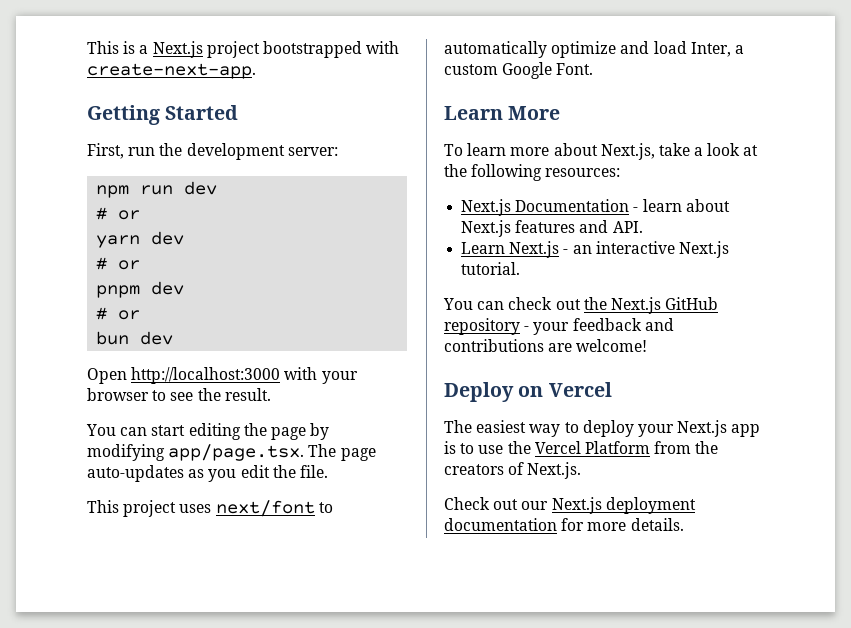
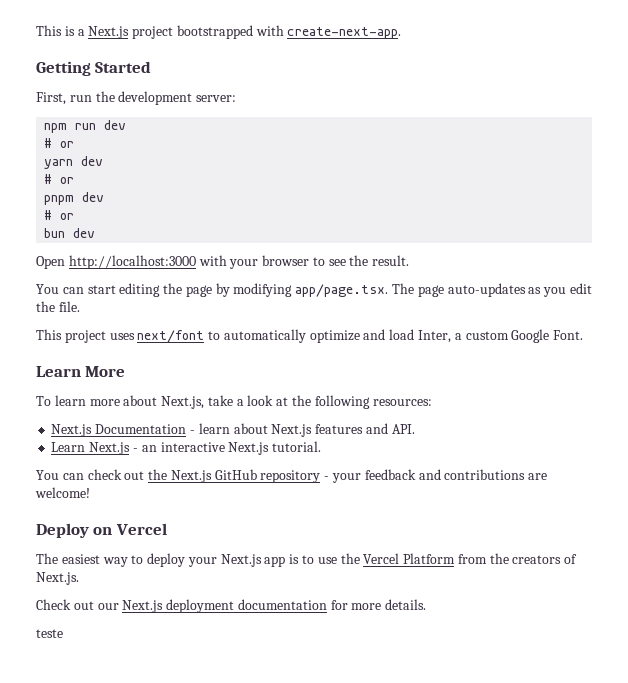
(684, 524) none -> [36,629,63,638] // teste

